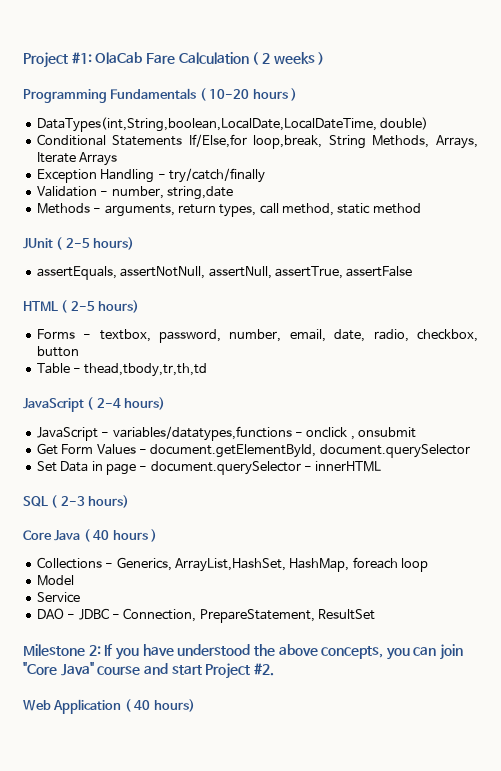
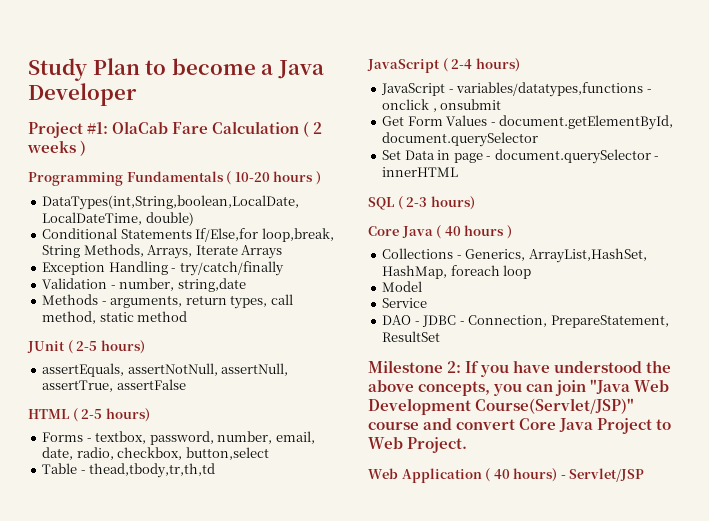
(23, 60) none -> [28,58,324,81] [28,83,137,106] Study Plan to become a Java Developer //
[36,346,79,357] button -> [185,447,269,460] button,select
[23,662,274,679] "Core Java" course and start Project #2. -> [590,379,670,394] [368,398,635,415] [368,418,672,434] [368,437,468,453] "Java Web Development Course(Servlet/JSP)" course and convert Core Java Project to Web Project.
(195, 705) none -> [560,468,645,482] - Servlet/JSP

